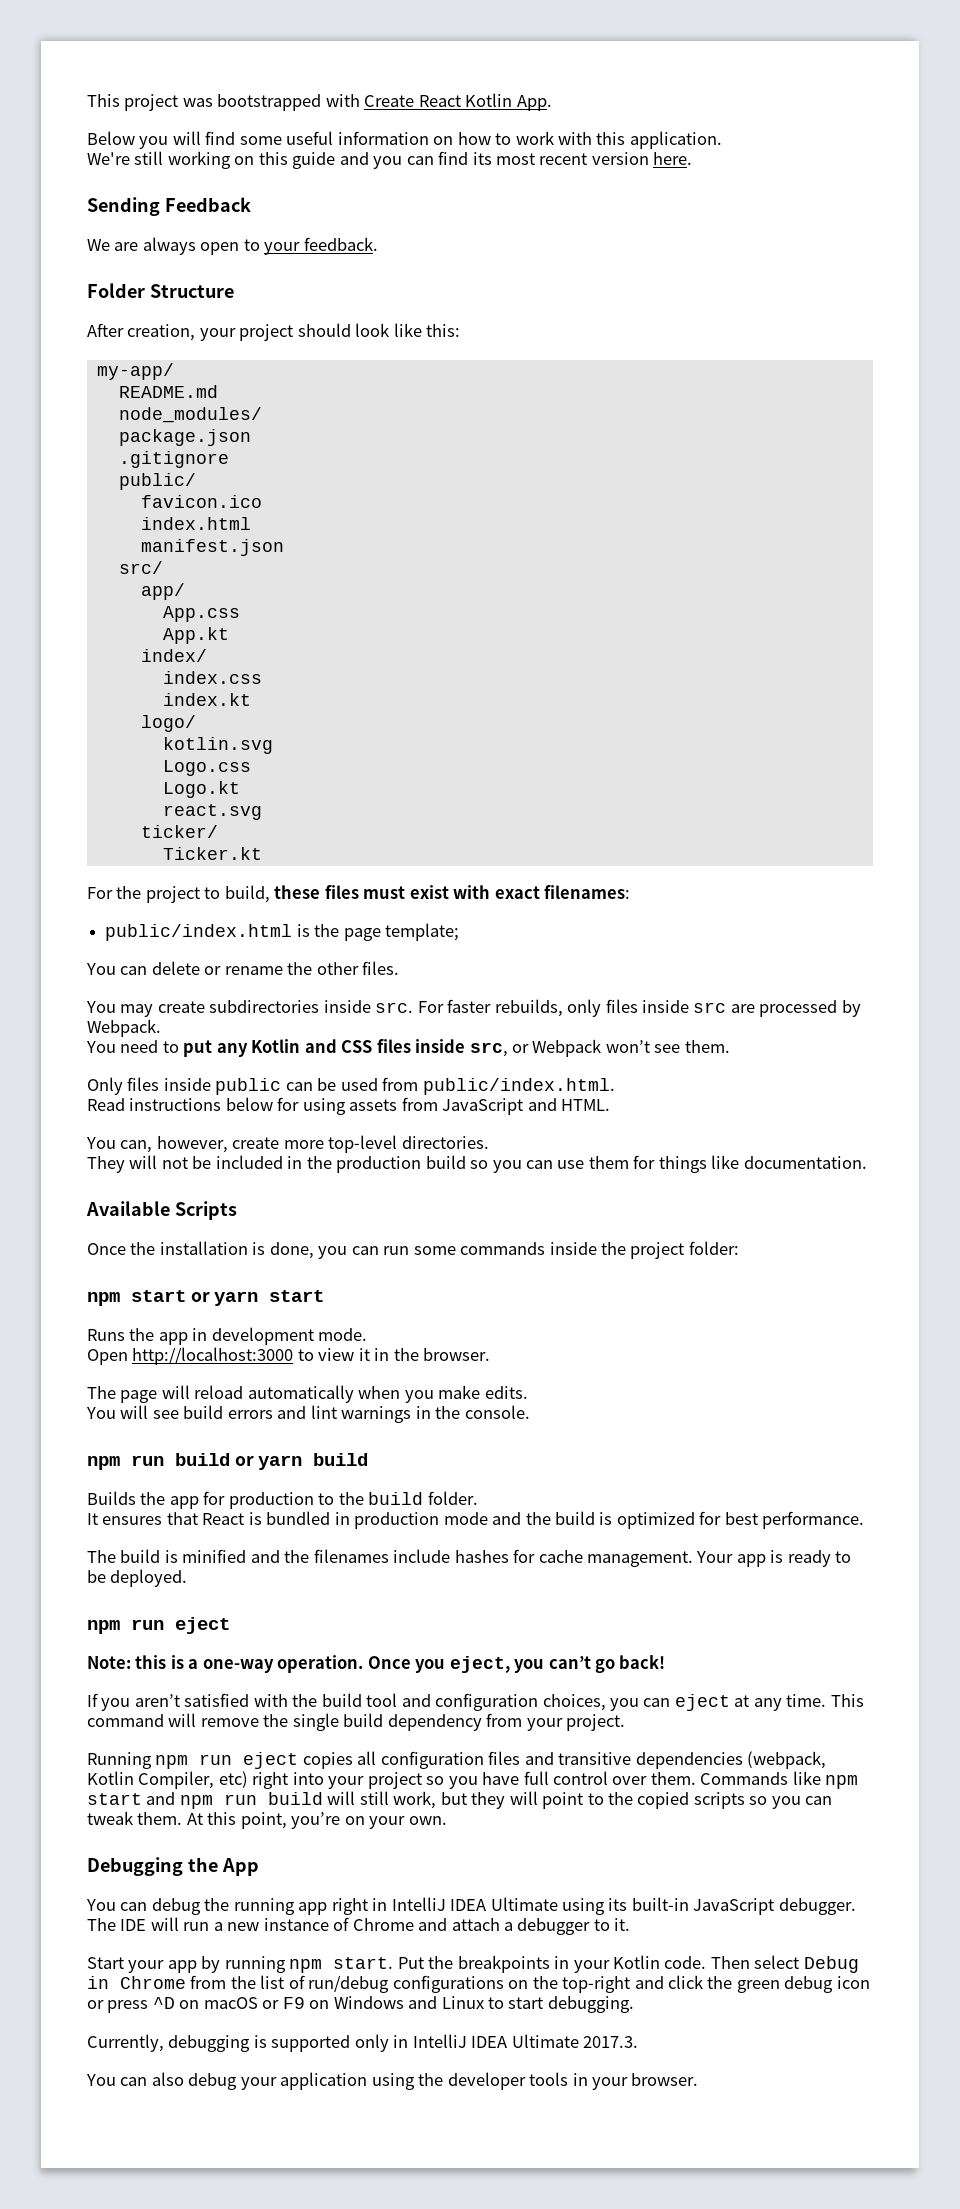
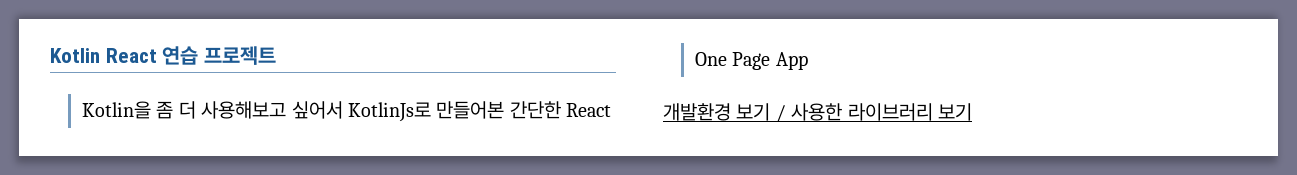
[87,93,552,111] [87,131,722,149] [87,151,693,169] [87,197,251,216] [87,237,378,255] [87,283,234,298] [87,323,461,341] [96,363,174,380] [118,385,218,398] [118,407,262,423] [118,429,251,446] [118,451,229,468] [118,473,196,490] [140,495,262,508] [140,517,251,530] [140,539,284,556] [118,561,163,574] [140,583,185,600] [162,606,240,622] [162,627,229,644] [140,649,207,662] [162,671,262,684] [162,693,251,706] [140,715,196,732] [162,737,273,754] [162,760,251,776] [162,781,240,798] [162,804,262,820] [140,825,218,838] [162,847,262,860] [87,885,631,903] [105,923,459,941] [86,961,400,975] [86,999,861,1017] [87,1019,161,1037] [86,1039,730,1057] [87,1077,615,1095] [87,1097,611,1115] [86,1135,489,1153] [87,1155,867,1173] [86,1201,237,1220] [87,1241,739,1259] [87,1290,325,1306] [87,1327,368,1345] [87,1347,491,1365] [87,1385,528,1403] [86,1405,530,1423] [87,1453,369,1470] [87,1491,478,1509] [87,1511,865,1529] [87,1549,852,1567] [87,1569,188,1587] [87,1617,230,1634] [87,1655,666,1673] [87,1693,864,1711] [87,1713,626,1731] [87,1751,827,1769] [87,1771,859,1789] [87,1791,833,1809] [87,1811,447,1829] [87,1857,259,1876] [86,1897,856,1915] [87,1917,631,1935] [87,1955,859,1973] [87,1975,870,1993] [87,1996,634,2013] [87,2034,639,2052] [86,2072,699,2090] This project was bootstrapped with Create React Kotlin App. // Below you will find some useful information on how to work with this application. // We're still working on this guide and you can find its most recent version here. // Sending Feedback // We are always open to your feedback. // Folder Structure // After creation, your project should look like this: // my-app/ // README.md // node_modules/ // package.json // .gitignore // public/ // favicon.ico // index.html // manifest.json // src/ // app/ // App.css // App.kt // index/ // index.css // index.kt // logo/ // kotlin.svg // Logo.css // Logo.kt // react.svg // ticker/ // Ticker.kt // For the project to build, these files must exist with exact filenames: // public/index.html is the page template; // You can delete or rename the other files. // You may create subdirectories inside src. For faster rebuilds, only files inside src are processed by Webpack. // You need to put any Kotlin and CSS files inside src, or Webpack won’t see them. // Only files inside public can be used from public/index.html. // Read instructions below for using assets from JavaScript and HTML. // You can, however, create more top-level directories. // They will not be included in the production build so you can use them for things like documentation. // Available Scripts // Once the installation is done, you can run some commands inside the project folder: // npm start or yarn start // Runs the app in development mode. // Open http://localhost:3000 to view it in the browser. // The page will reload automatically when you make edits. // You will see build errors and lint warnings in the console. // npm run build or yarn build // Builds the app for production to the build folder. // It ensures that React is bundled in production mode and the build is optimized for best performance. // The build is minified and the filenames include hashes for cache management. Your app is ready to be deployed. // npm run eject // Note: this is a one-way operation. Once you eject, you can’t go back! // If you aren’t satisfied with the build tool and configuration choices, you can eject at any time. This command will remove the single build dependency from your project. // Running npm run eject copies all configuration files and transitive dependencies (webpack, Kotlin Compiler, etc) right into your project so you have full control over them. Commands like npm start and npm run build will still work, but they will point to the copied scripts so you can tweak them. At this point, you’re on your own. // Debugging the App // You can debug the running app right in IntelliJ IDEA Ultimate using its built-in JavaScript debugger. The IDE will run a new instance of Chrome and attach a debugger to it. // Start your app by running npm start. Put the breakpoints in your Kotlin code. Then select Debug in Chrome from the list of run/debug configurations on the top-right and click the green debug icon or press ^D on macOS or F9 on Windows and Linux to start debugging. // Currently, debugging is supported only in IntelliJ IDEA Ultimate 2017.3. // You can also debug your application using the developer tools in your browser. -> [50,46,277,65] [81,101,612,122] [694,52,808,70] [663,103,972,122] Kotlin React 연습 프로젝트 // Kotlin을 좀 더 사용해보고 싶어서 KotlinJs로 만들어본 간단한 React One Page App // 개발환경 보기 / 사용한 라이브러리 보기

